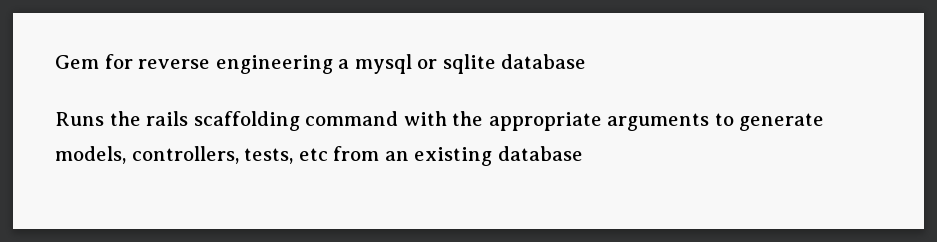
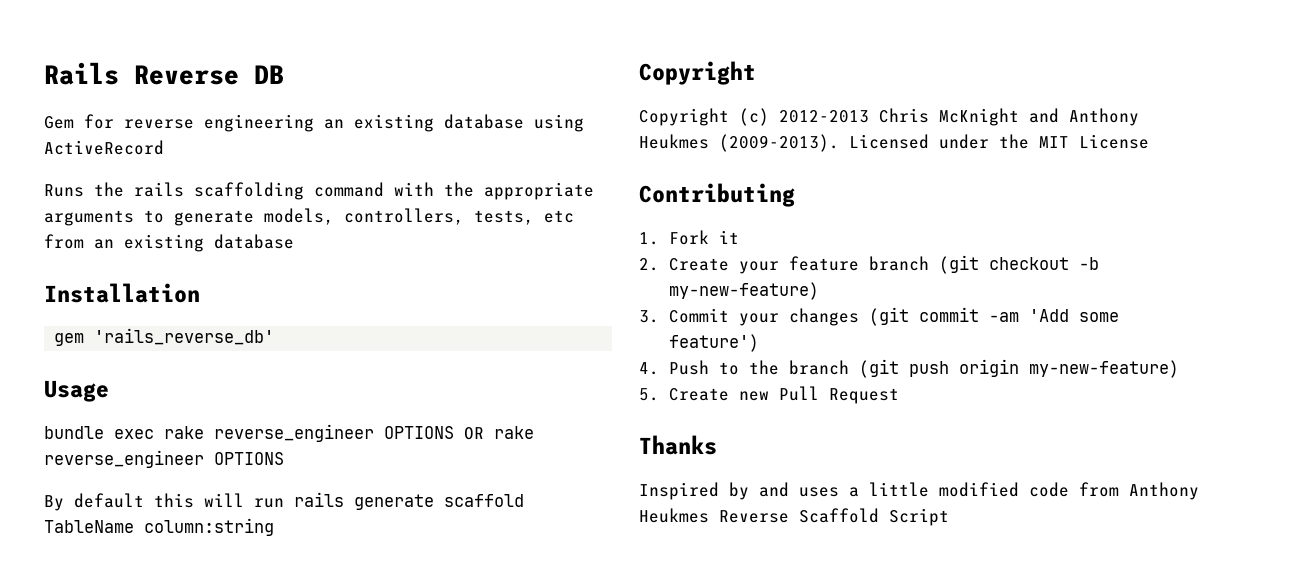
(55, 62) none -> [44,62,284,85] Rails Reverse DB //
[338,54,587,74] a mysql or sqlite database -> [324,114,584,132] [44,140,164,155] an existing database using ActiveRecord
(583, 153) none -> [44,283,200,303] [54,328,275,346] [44,380,109,402] [44,424,534,442] [44,450,284,468] [44,492,524,511] [44,518,274,536] [639,61,756,85] [639,108,1139,126] [639,134,1149,152] [639,183,795,207] [639,230,740,245] [639,255,1100,274] [669,282,820,300] [639,307,1120,326] [669,334,760,352] [639,359,1180,378] [639,386,900,404] [639,435,717,455] [639,482,1199,500] [639,508,949,526] // Installation // gem 'rails_reverse_db' // Usage // bundle exec rake reverse_engineer OPTIONS OR rake reverse_engineer OPTIONS // By default this will run rails generate scaffold TableName column:string // Copyright // Copyright (c) 2012-2013 Chris McKnight and Anthony Heukmes (2009-2013). Licensed under the MIT License // Contributing // 1. Fork it // 2. Create your feature branch (git checkout -b my-new-feature) // 3. Commit your changes (git commit -am 'Add some feature') // 4. Push to the branch (git push origin my-new-feature) // 5. Create new Pull Request // Thanks // Inspired by and uses a little modified code from Anthony Heukmes Reverse Scaffold Script

